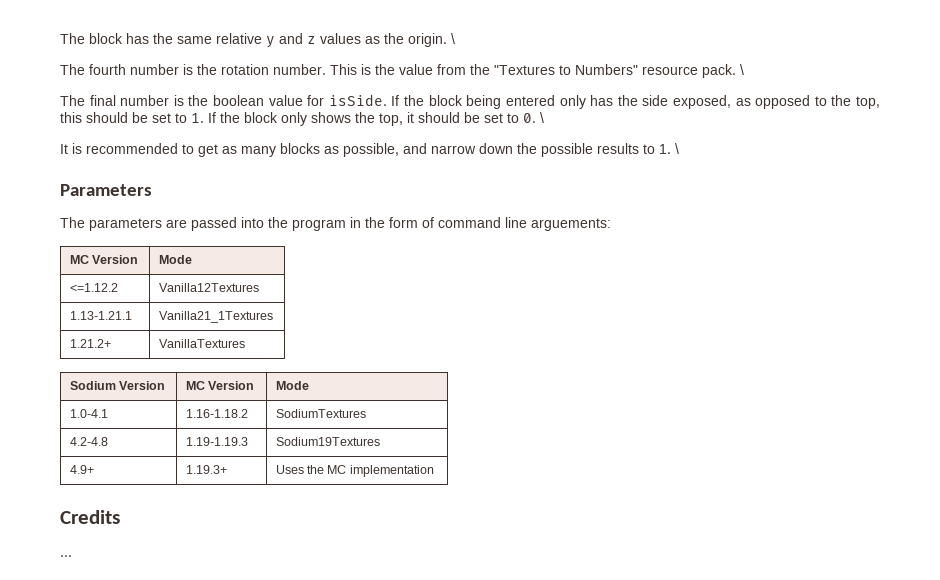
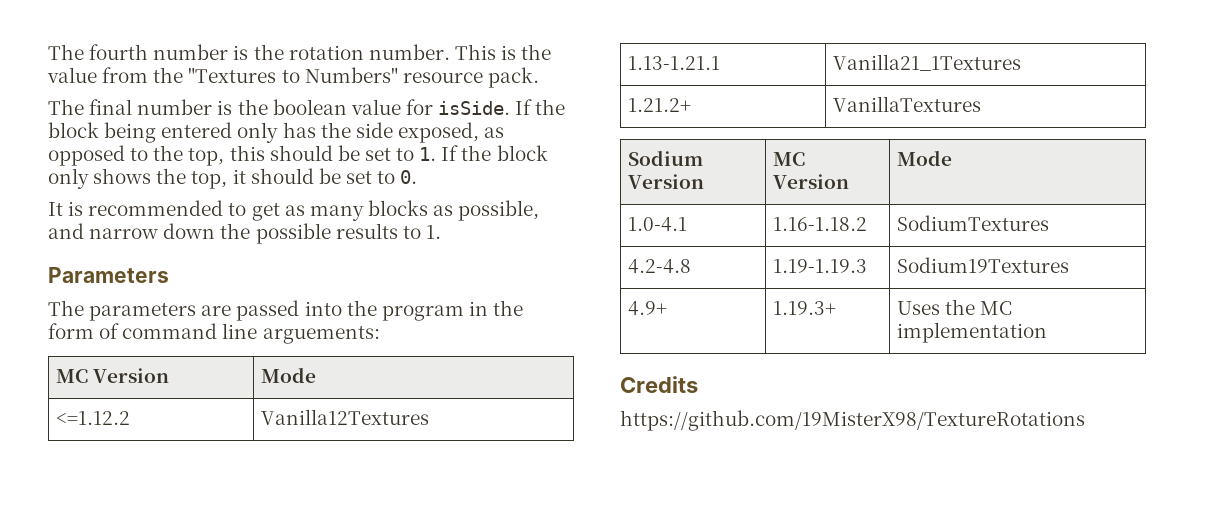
[60,33,455,48] [60,64,85,75] The block has the same relative y and z values as the origin. \ // The -> [48,44,84,60] The
[740,64,744,75] \ -> (539, 77) none
[540,112,544,123] \ -> (418, 177) none
[675,143,679,154] \ -> (441, 232) none
[60,555,72,557] ... -> [620,410,1085,431] https://github.com/19MisterX98/TextureRotations

